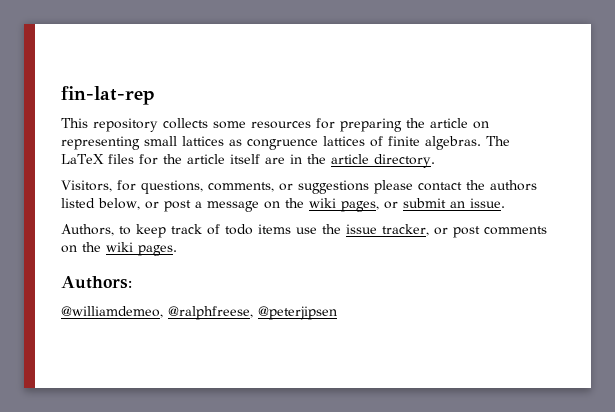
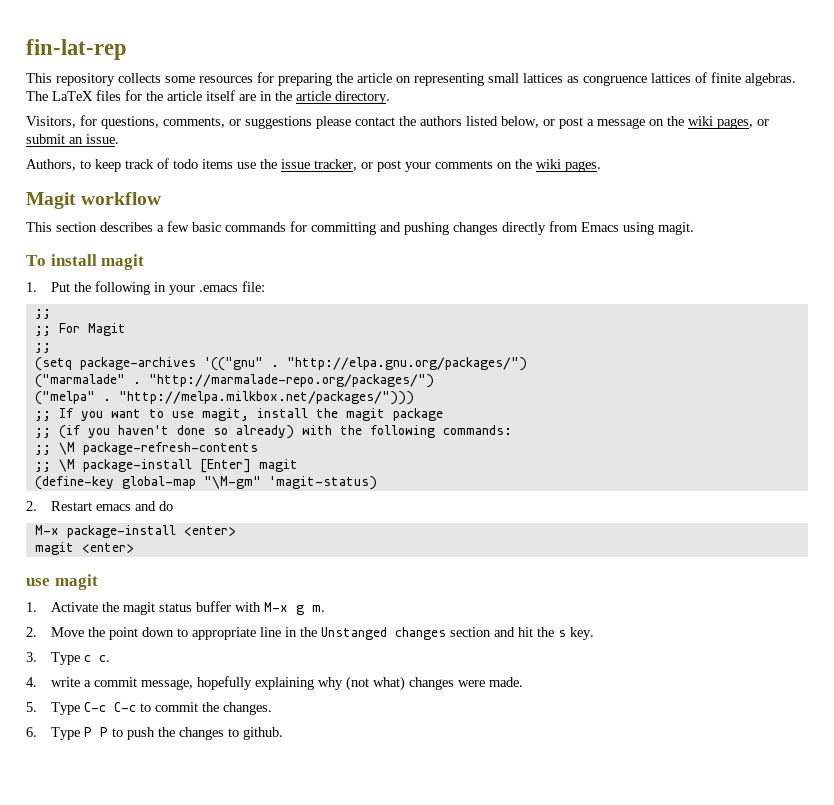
(480, 232) none -> [405,162,431,172] your
[61,276,132,289] [61,306,337,320] Authors: // @williamdemeo, @ralphfreese, @peterjipsen -> [26,192,162,209] [26,221,694,235] [26,254,145,270] [26,281,266,295] [34,309,51,319] [34,323,126,336] [34,343,51,353] [34,357,527,371] [34,374,434,388] [34,391,414,405] [34,408,443,421] [34,425,512,439] [34,442,258,455] [34,459,298,473] [34,476,377,490] [26,501,174,511] [34,525,236,538] [34,542,134,555] [26,574,98,590] [26,601,326,615] [26,627,595,640] [26,652,111,665] [26,676,524,691] [26,702,273,715] [26,727,284,740] Magit workflow // This section describes a few basic commands for committing and pushing changes directly from Emacs using magit. // To install magit // 1. Put the following in your .emacs file: // ;; // ;; For Magit // ;; // (setq package-archives '(("gnu" . "http://elpa.gnu.org/packages/") // ("marmalade" . "http://marmalade-repo.org/packages/") // ("melpa" . "http://melpa.milkbox.net/packages/"))) // ;; If you want to use magit, install the magit package // ;; (if you haven't done so already) with the following commands: // ;; \M package-refresh-contents // ;; \M package-install [Enter] magit // (define-key global-map "\M-gm" 'magit-status) // 2. Restart emacs and do // M-x package-install <enter> // magit <enter> // use magit // 1. Activate the magit status buffer with M-x g m. // 2. Move the point down to appropriate line in the Unstanged changes section and hit the s key. // 3. Type c c. // 4. write a commit message, hopefully explaining why (not what) changes were made. // 5. Type C-c C-c to commit the changes. // 6. Type P P to push the changes to github.

